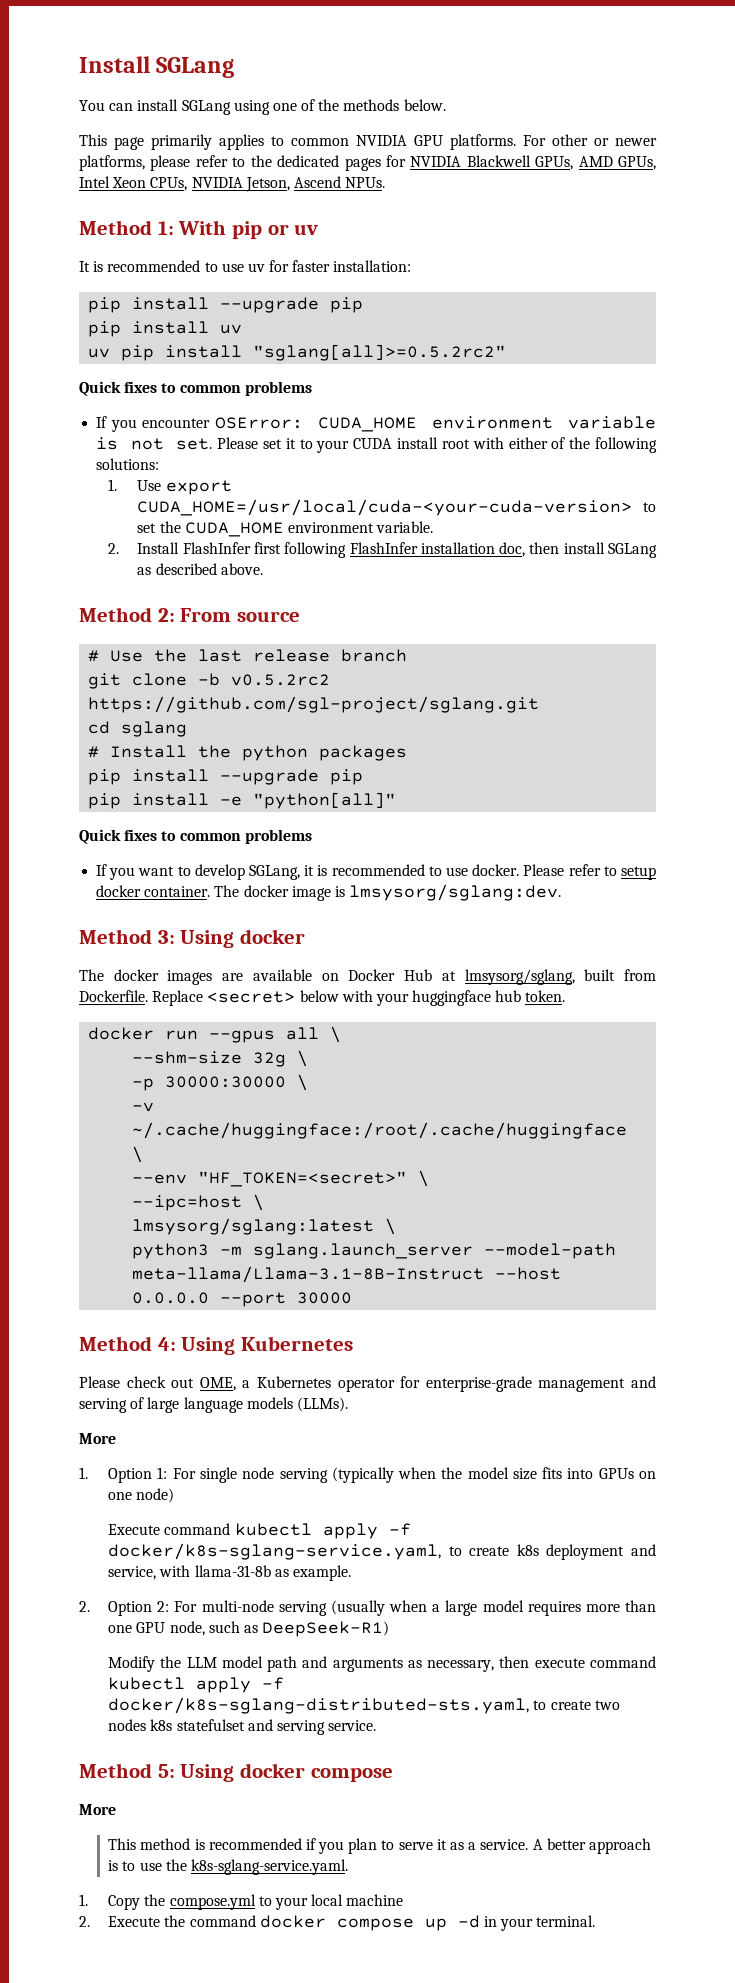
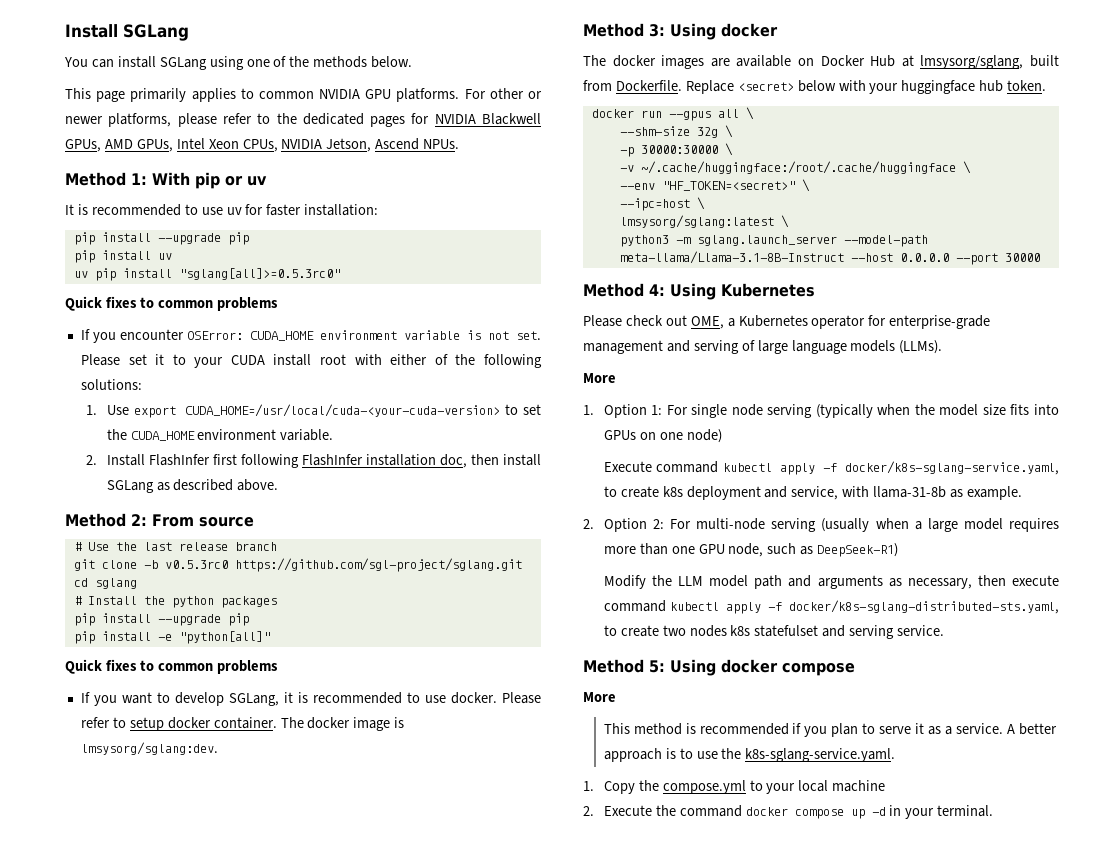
[253,344,507,361] "sglang[all]>=0.5.2rc2" -> [178,268,340,280] "sglang[all]>=0.5.3rc0"
[231,674,331,686] v0.5.2rc2 -> [164,560,228,569] v0.5.3rc0

